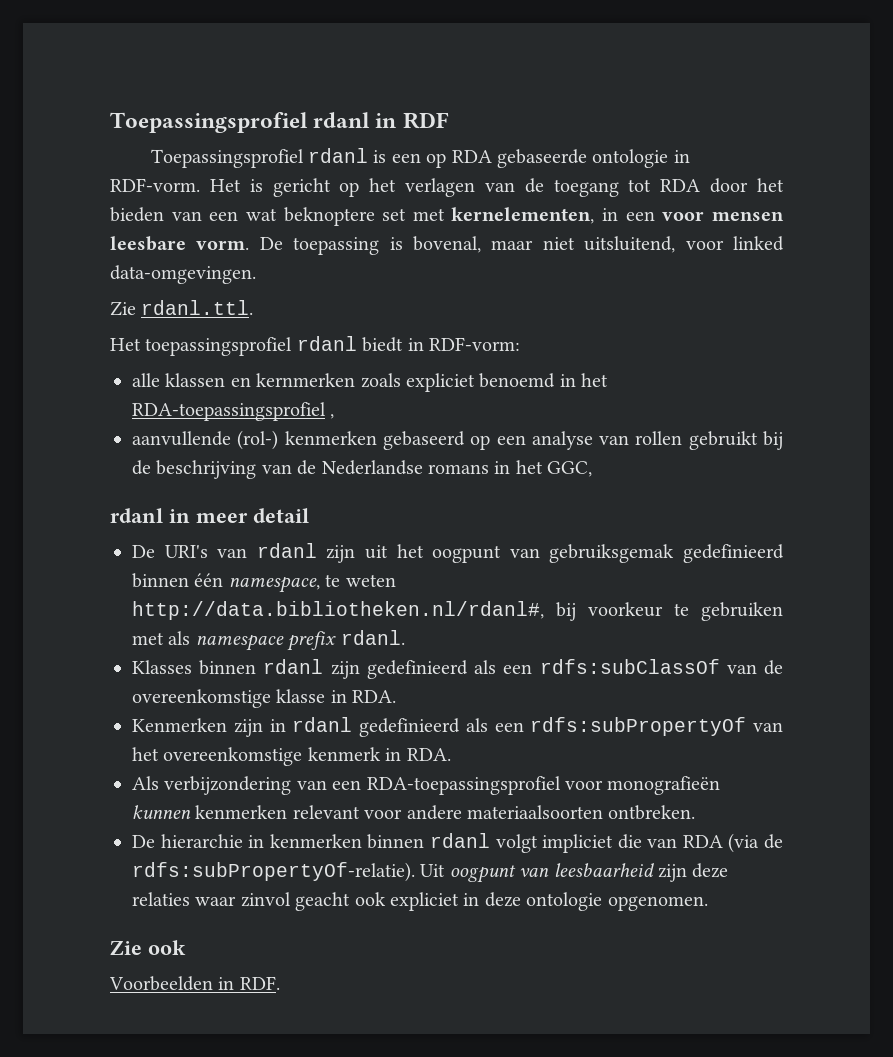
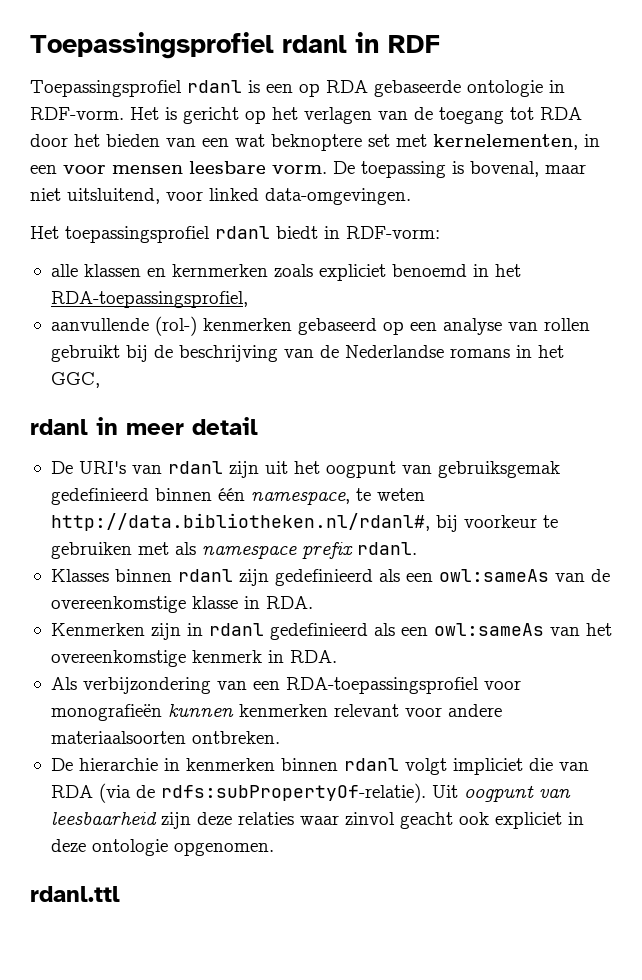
[110,300,254,316] // Zie rdanl.ttl. -> (411, 196) none
[132,402,335,421] RDA-toepassingsprofiel , -> [50,291,248,308] RDA-toepassingsprofiel,
[539,659,720,674] rdfs:subClassOf -> [438,569,549,582] owl:sameAs
[530,717,747,736] rdfs:subPropertyOf -> [433,623,544,636] owl:sameAs
[110,940,186,955] [109,976,280,991] Zie ook // Voorbeelden in RDF. -> [30,886,120,902] rdanl.ttl

